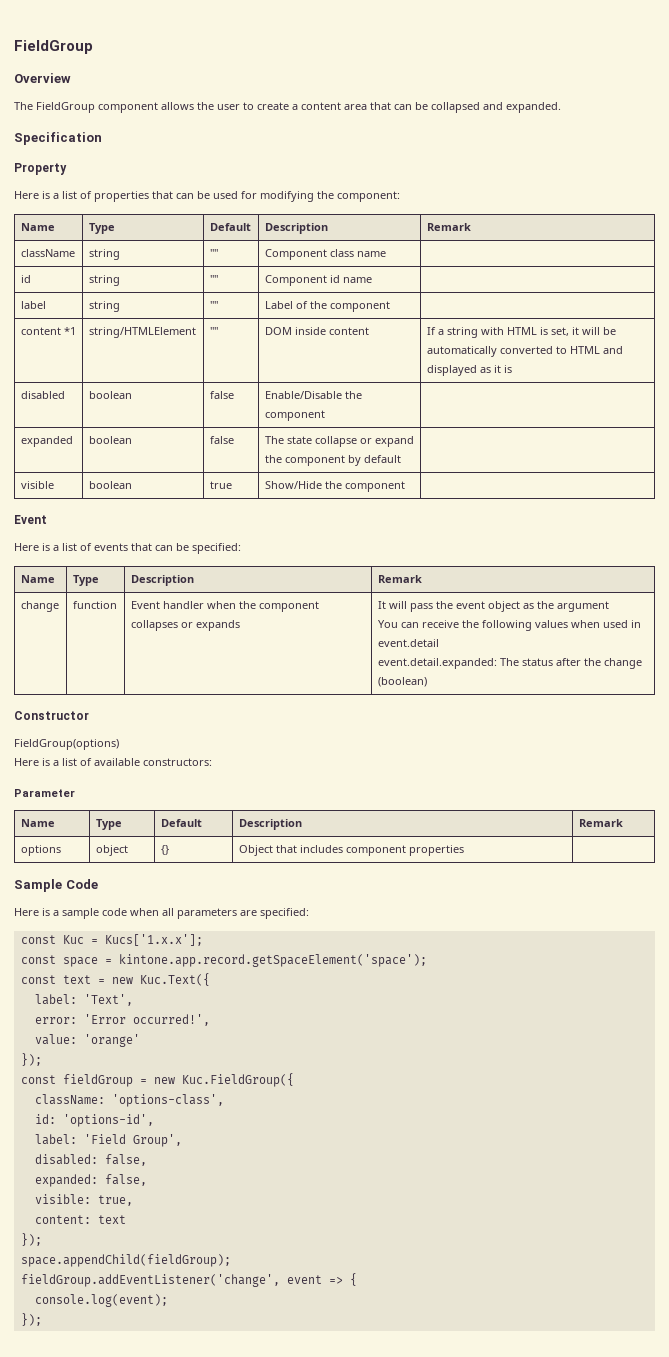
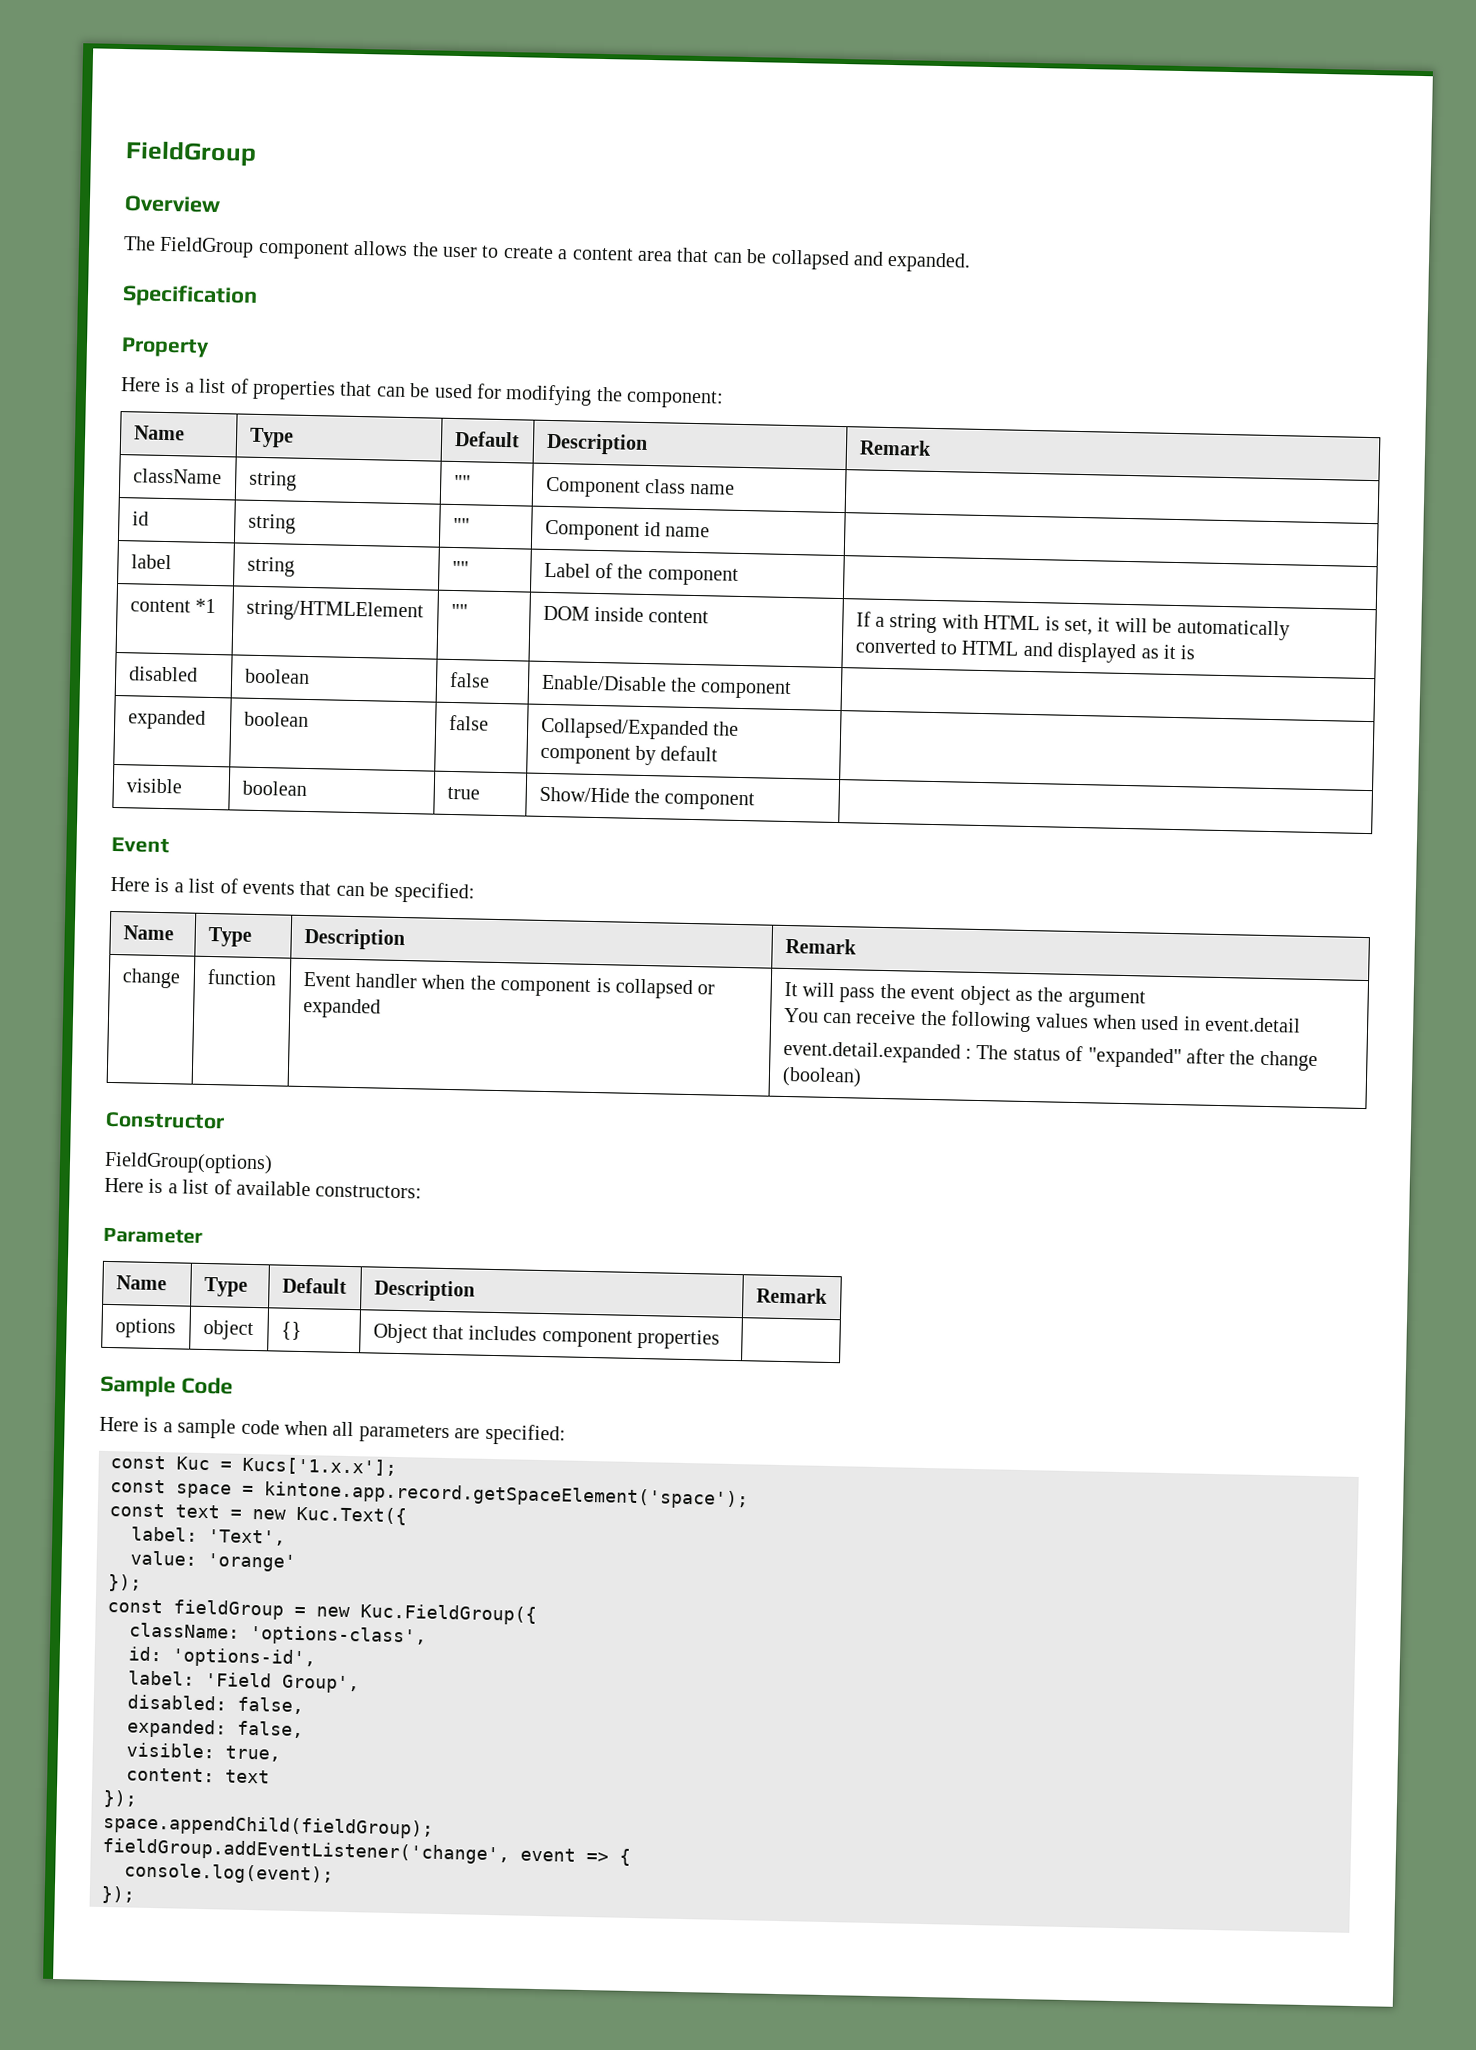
[264,436,414,447] The state collapse or expand -> [539,717,709,741] Collapsed/Expanded
[130,620,240,631] collapses or expands -> [595,978,716,1000] [302,997,381,1019] is collapsed or expanded
[377,658,553,669] event.detail.expanded: The status -> [782,1040,1182,1069] event.detail.expanded : The status of "expanded"
[34,1014,210,1026] // error: 'Error occurred!', -> (286, 1537) none

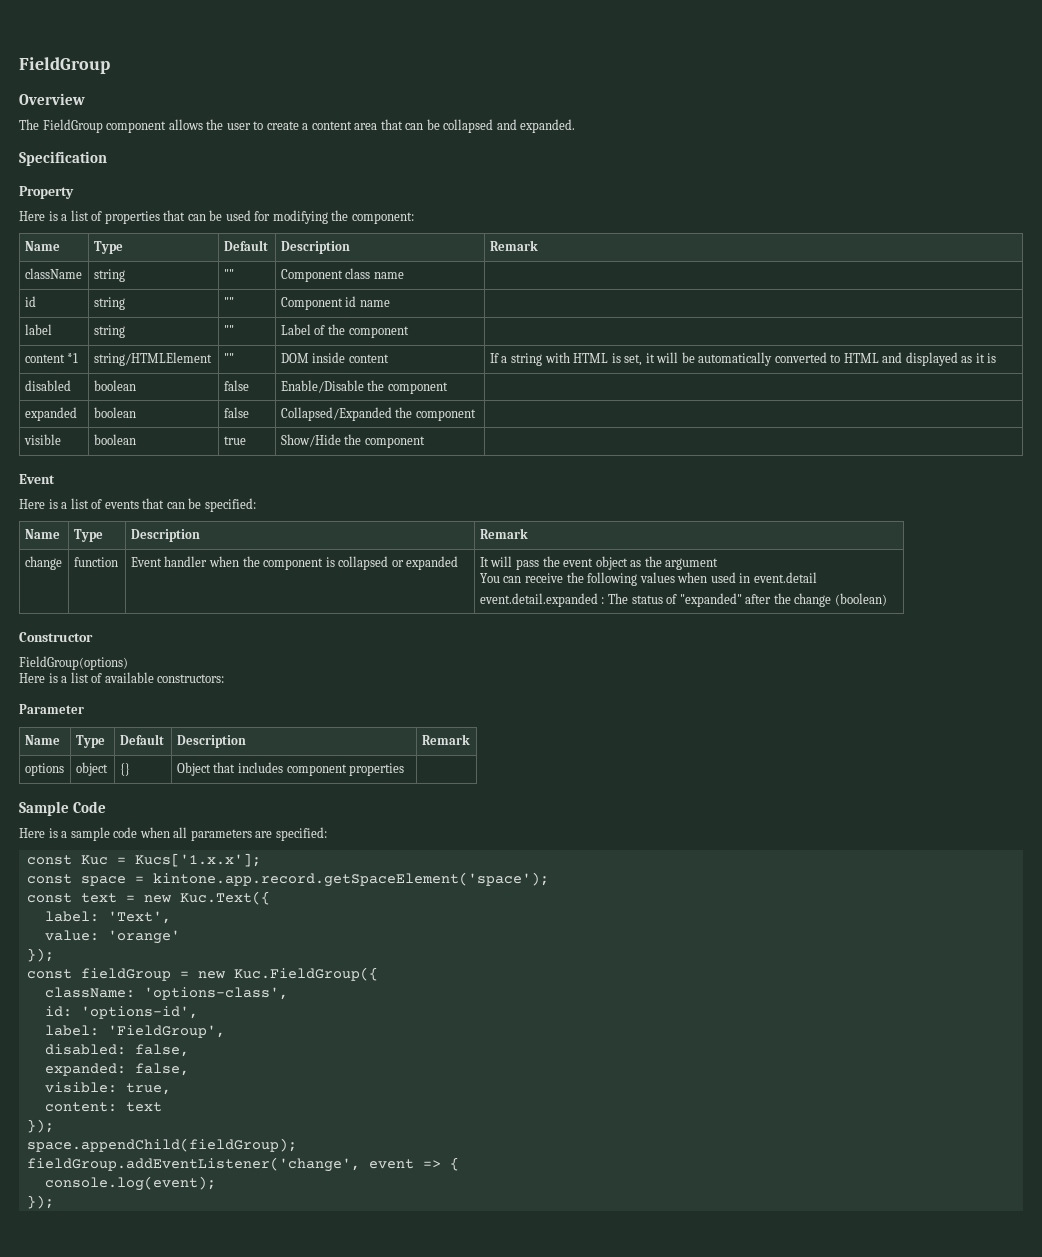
[635,745,719,766] by default -> (476, 415) none
[205,1672,360,1694] 'Field Group', -> [107,1025,225,1038] 'FieldGroup',

